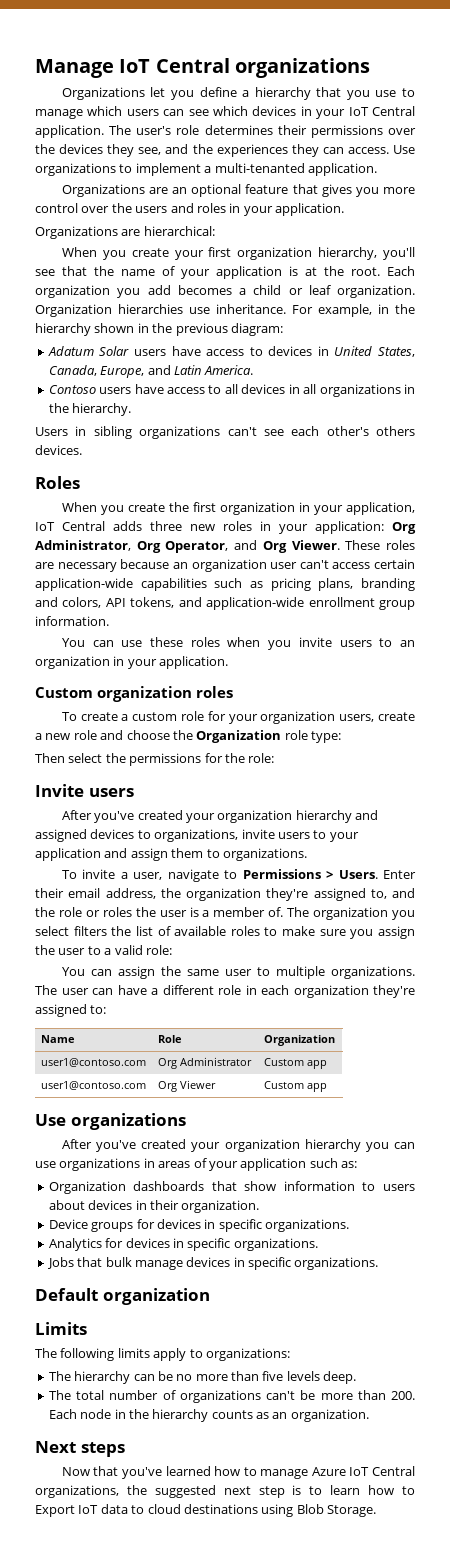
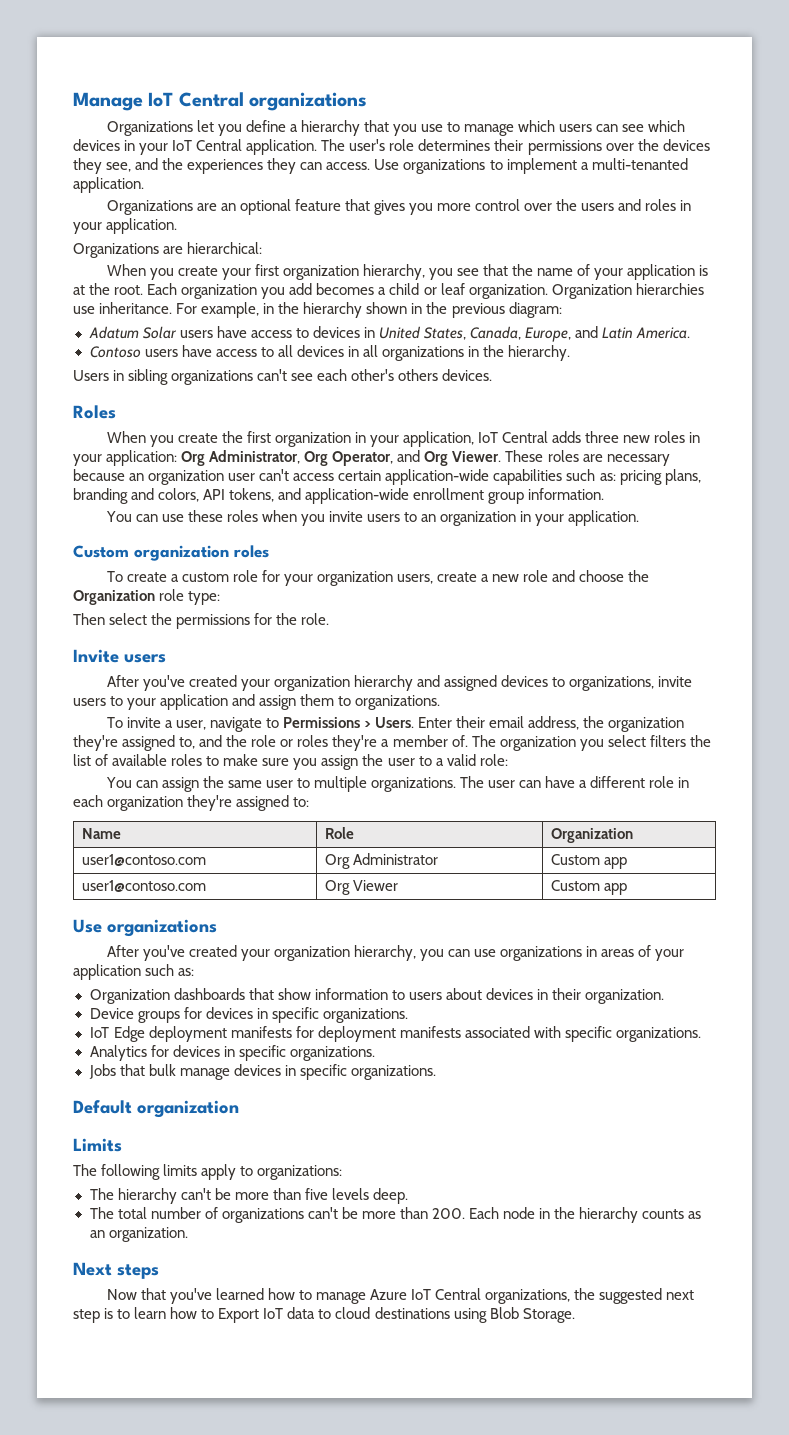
[382,247,415,260] you'll -> [428,268,453,280] you
[250,581,263,588] as -> [599,473,616,481] as:
[248,753,275,763] role: -> [301,613,330,625] role.
[135,907,199,917] the user is -> [332,735,378,751] they're
[304,1139,361,1152] hierarchy -> [353,945,416,961] hierarchy,
(349, 1225) none -> [89,1026,701,1042] // IoT Edge deployment manifests for deployment manifests associated with specific organizations.
[133,1371,193,1381] can be no -> [180,1188,231,1200] can't be

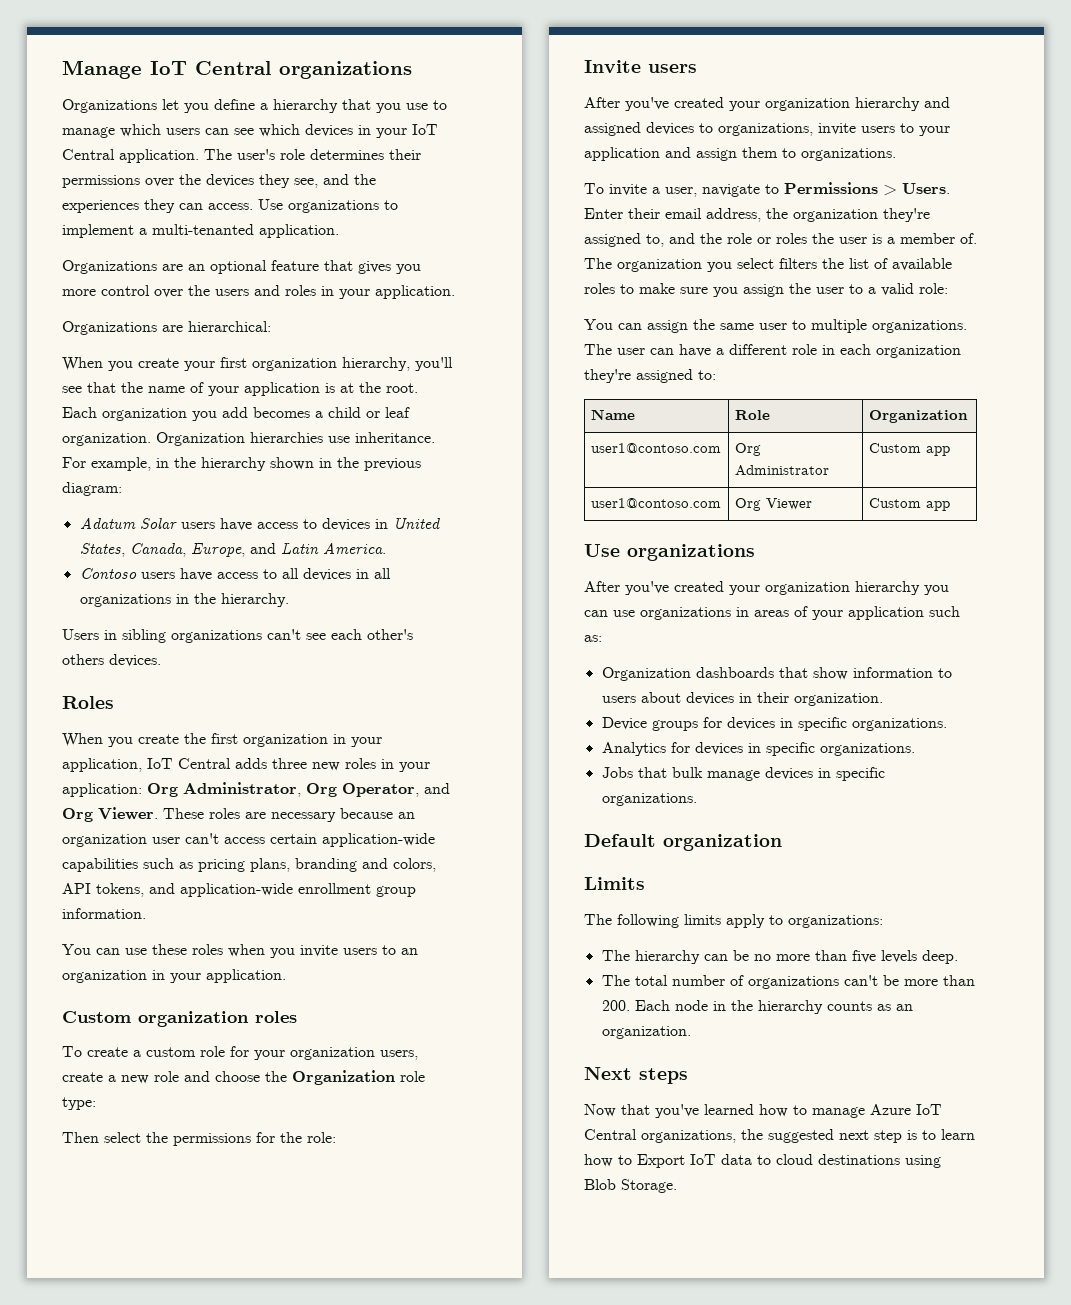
[428,268,453,280] you -> [415,357,453,371] you'll
[599,473,616,481] as: -> [179,862,193,869] as
[301,613,330,625] role. -> [307,1132,336,1143] role:
[332,735,378,751] they're -> [812,233,882,244] the user is
[353,945,416,961] hierarchy, -> [855,581,920,595] hierarchy
[89,1026,701,1042] // IoT Edge deployment manifests for deployment manifests associated with specific organizations. -> (947, 724) none
[180,1188,231,1200] can't be -> [703,950,771,961] can be no

